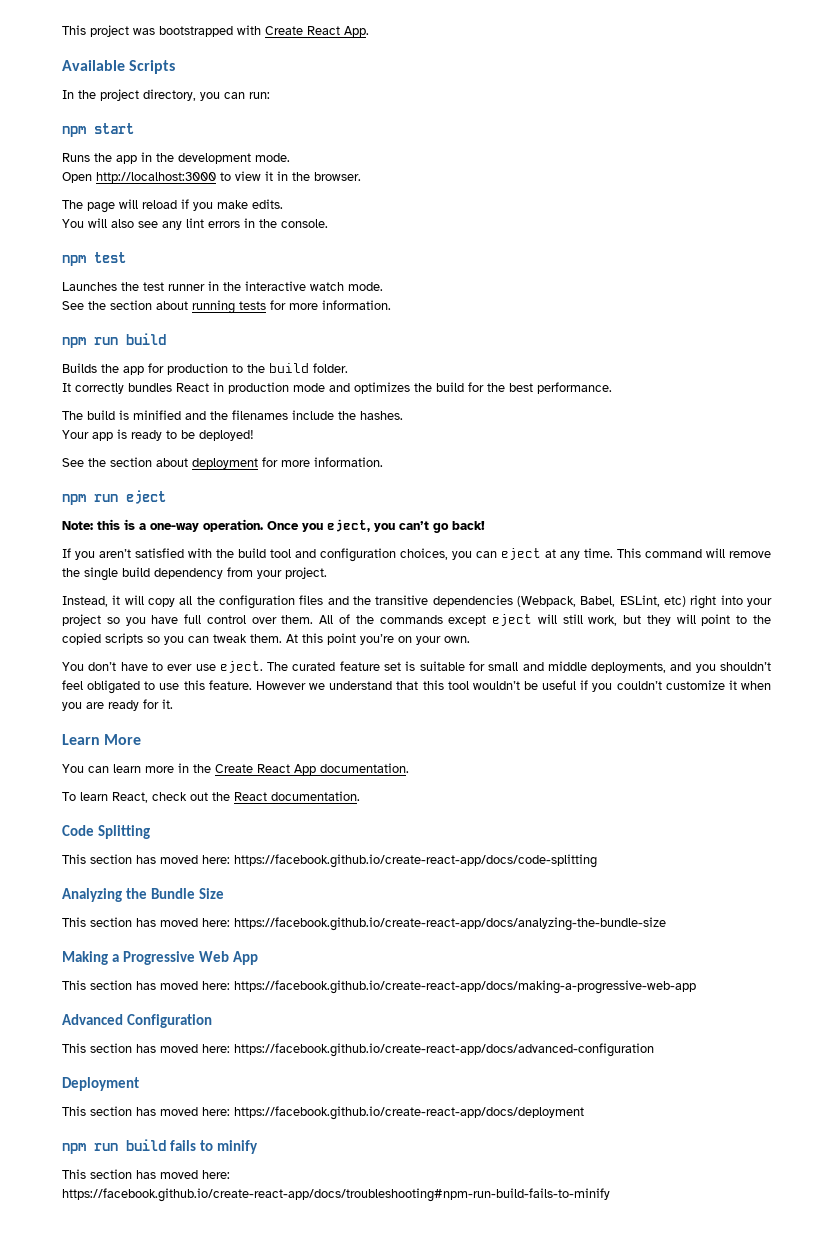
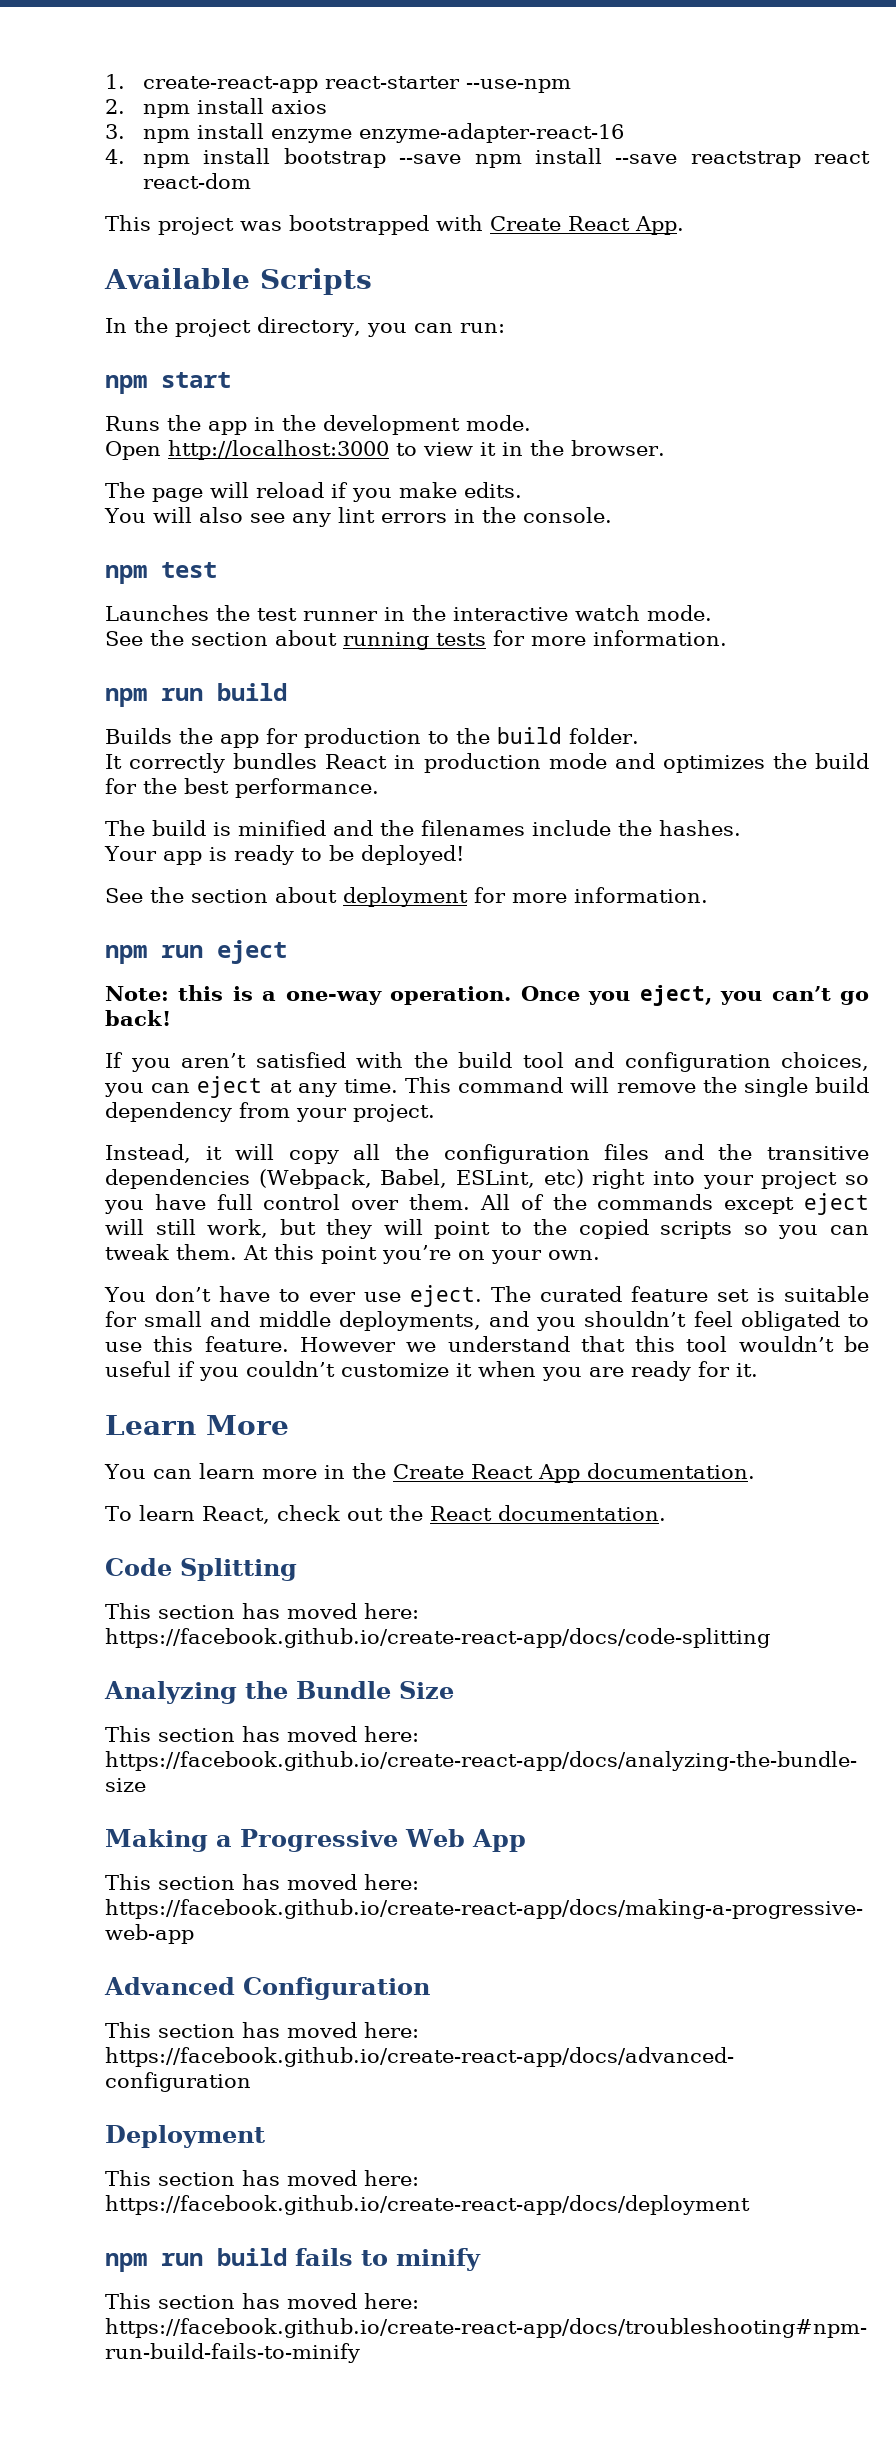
(62, 30) none -> [105,74,572,93] [105,98,328,118] [105,123,625,143] [105,148,871,168] [143,173,252,189] 1. create-react-app react-starter --use-npm // 2. npm install axios // 3. npm install enzyme enzyme-adapter-react-16 // 4. npm install bootstrap --save npm install --save reactstrap react react-dom //

